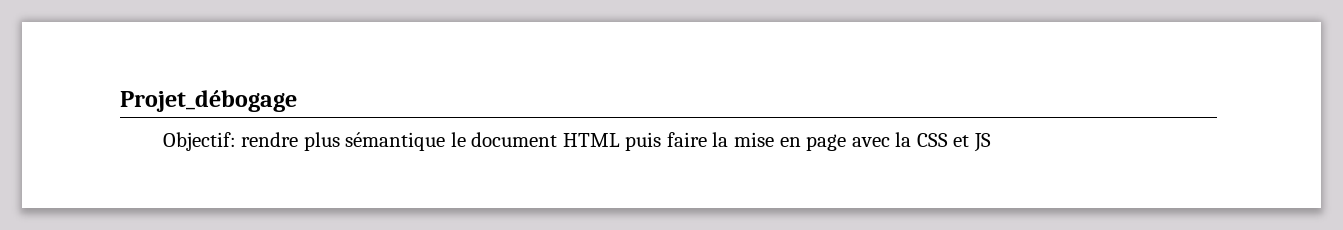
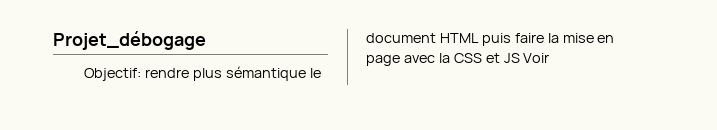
(991, 142) none -> [523,53,550,63] Voir

